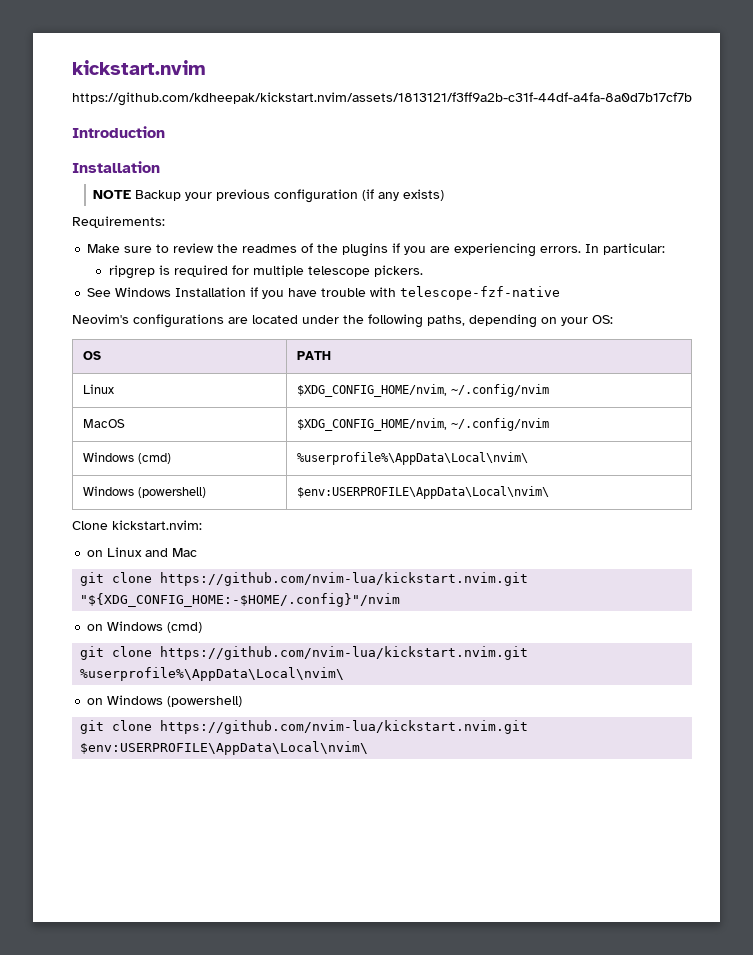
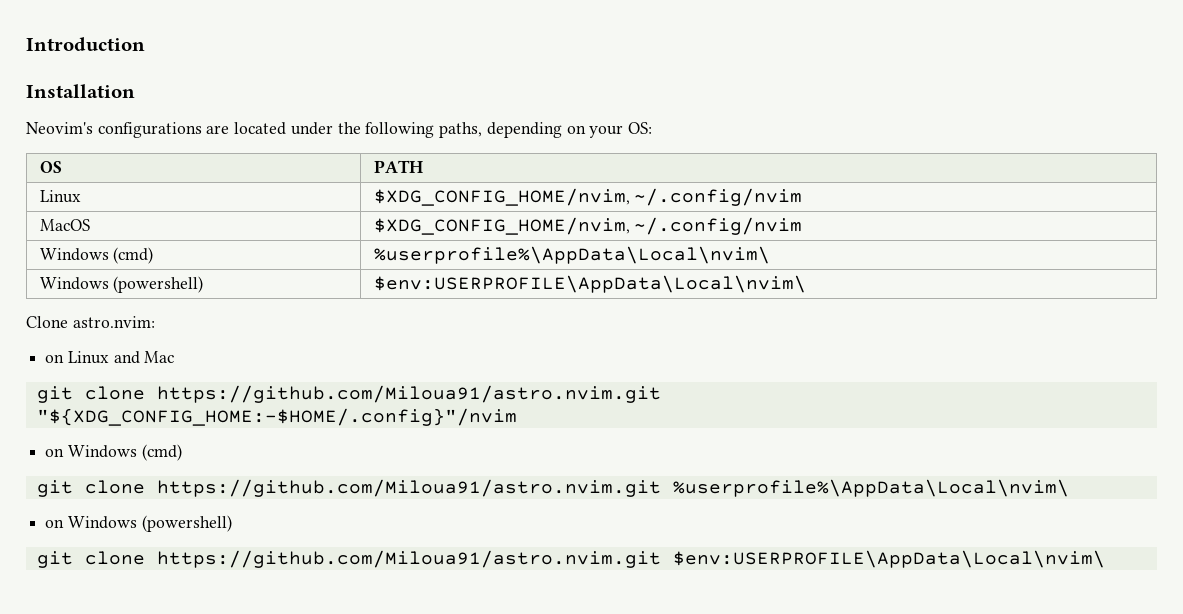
[72,60,206,75] [72,92,692,106] kickstart.nvim // https://github.com/kdheepak/kickstart.nvim/assets/1813121/f3ff9a2b-c31f-44df-a4fa-8a0d7b17cf7b // -> (26, 44) none
[93,189,445,203] [72,216,165,228] [87,243,666,257] [108,265,423,279] [87,286,561,300] // NOTE Backup your previous configuration (if any exists) // Requirements: // Make sure to review the readmes of the plugins if you are experiencing errors. In particular: // ripgrep is required for multiple telescope pickers. // See Windows Installation if you have trouble with telescope-fzf-native -> (135, 91) none
[112,520,202,530] kickstart.nvim: -> [72,316,155,328] astro.nvim:
[160,572,529,586] https://github.com/nvim-lua/kickstart.nvim.git -> [156,385,661,403] https://github.com/Miloua91/astro.nvim.git
[160,646,529,660] https://github.com/nvim-lua/kickstart.nvim.git -> [156,479,661,497] https://github.com/Miloua91/astro.nvim.git
[160,720,529,734] https://github.com/nvim-lua/kickstart.nvim.git -> [156,550,661,568] https://github.com/Miloua91/astro.nvim.git

